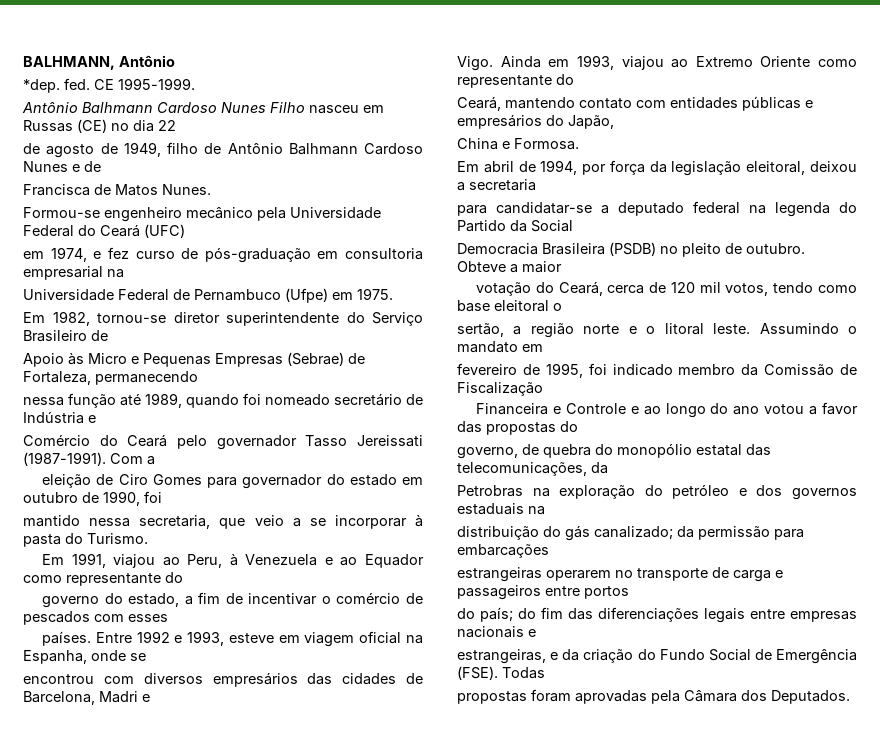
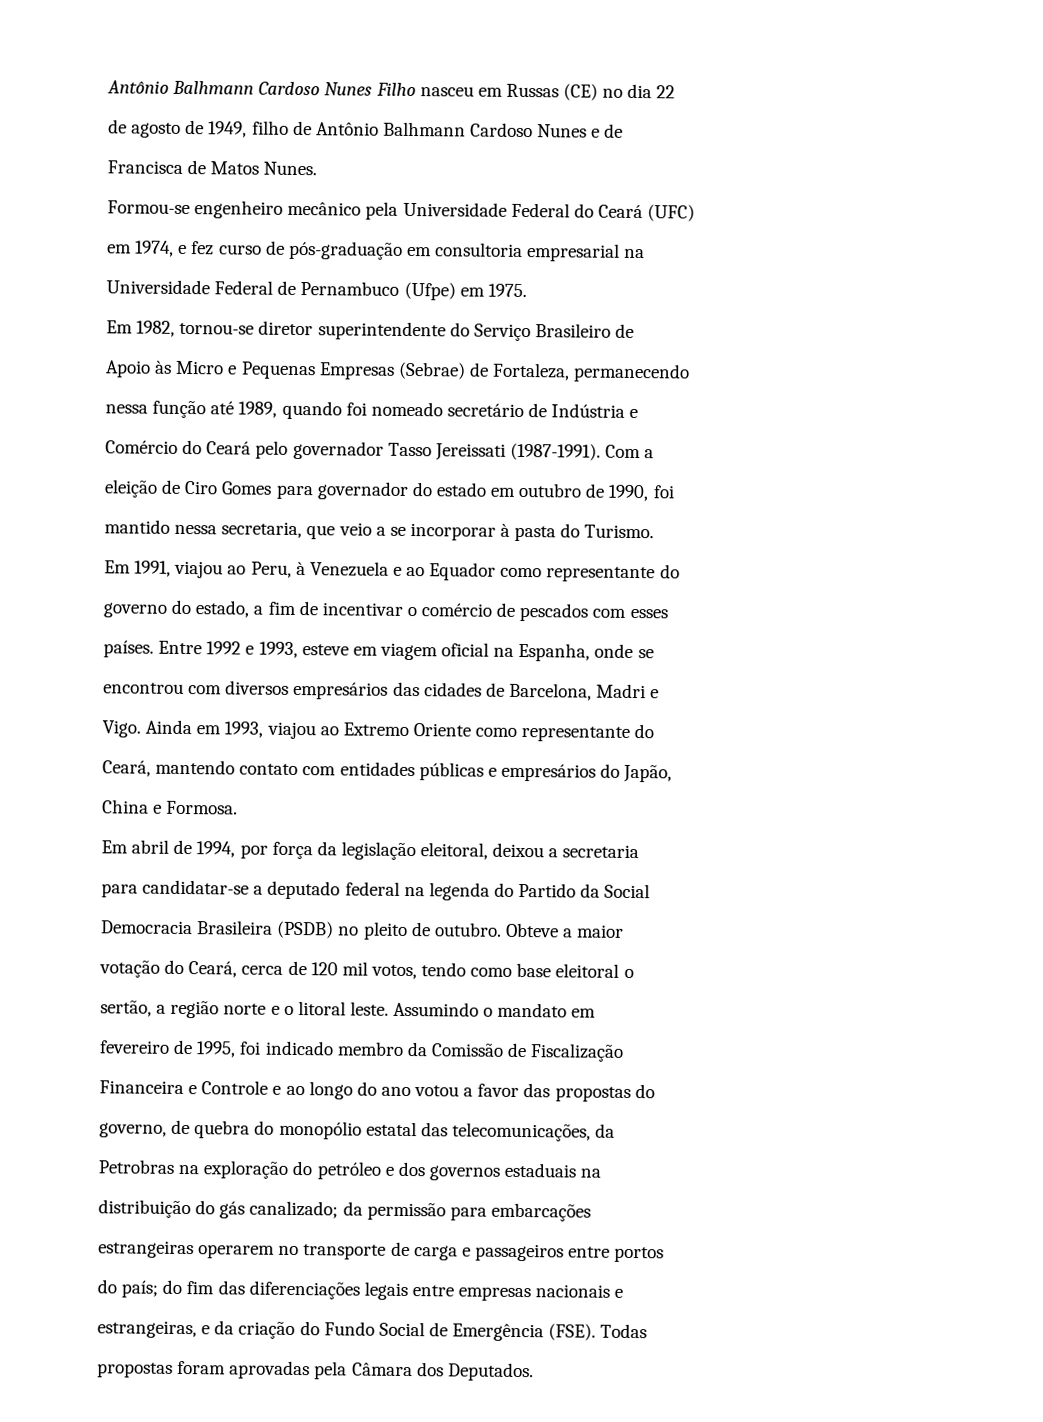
[23,55,175,70] [23,78,195,93] BALHMANN, Antônio // *dep. fed. CE 1995-1999. // -> (107, 87) none

